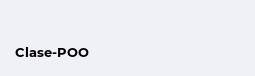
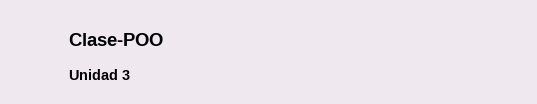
(89, 52) none -> [69,69,130,80] // Unidad 3

